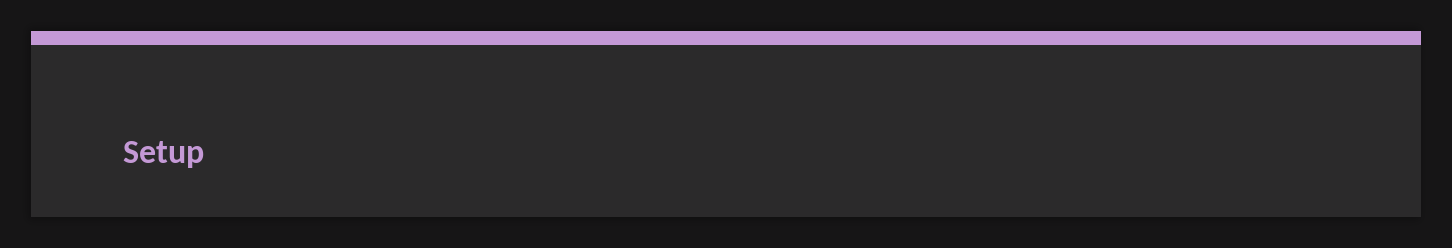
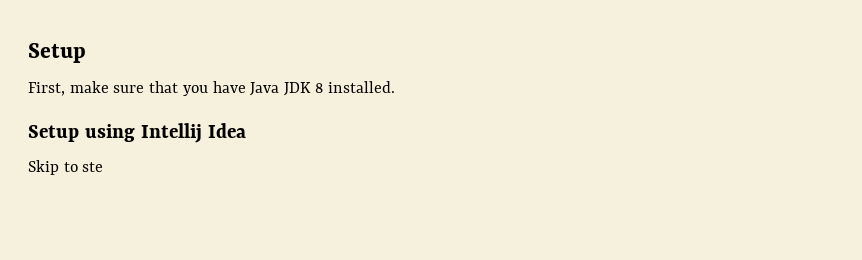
[123,141,204,168] Setup -> [28,43,86,63] [28,81,395,96] [28,123,246,143] [28,160,104,175] Setup // First, make sure that you have Java JDK 8 installed. // Setup using Intellij Idea // Skip to ste

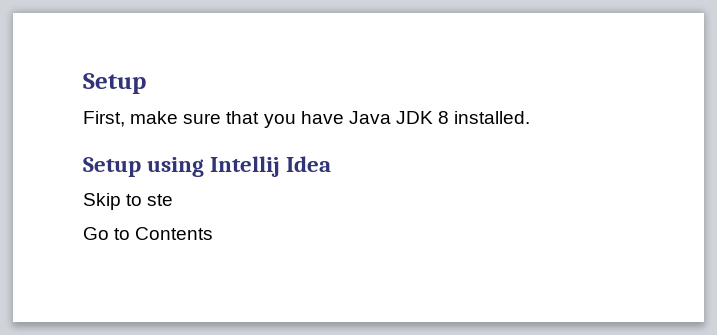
(104, 167) none -> [83,227,214,240] // Go to Contents

